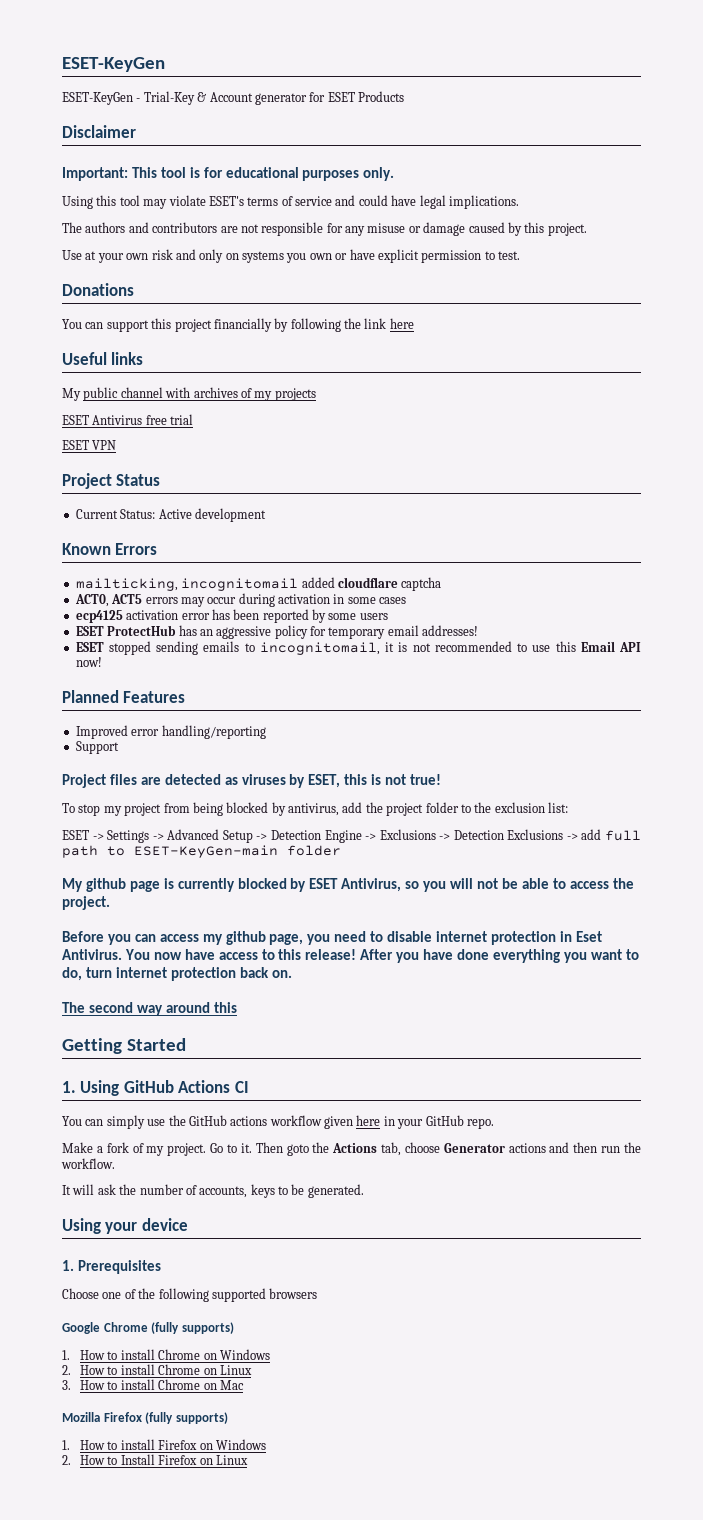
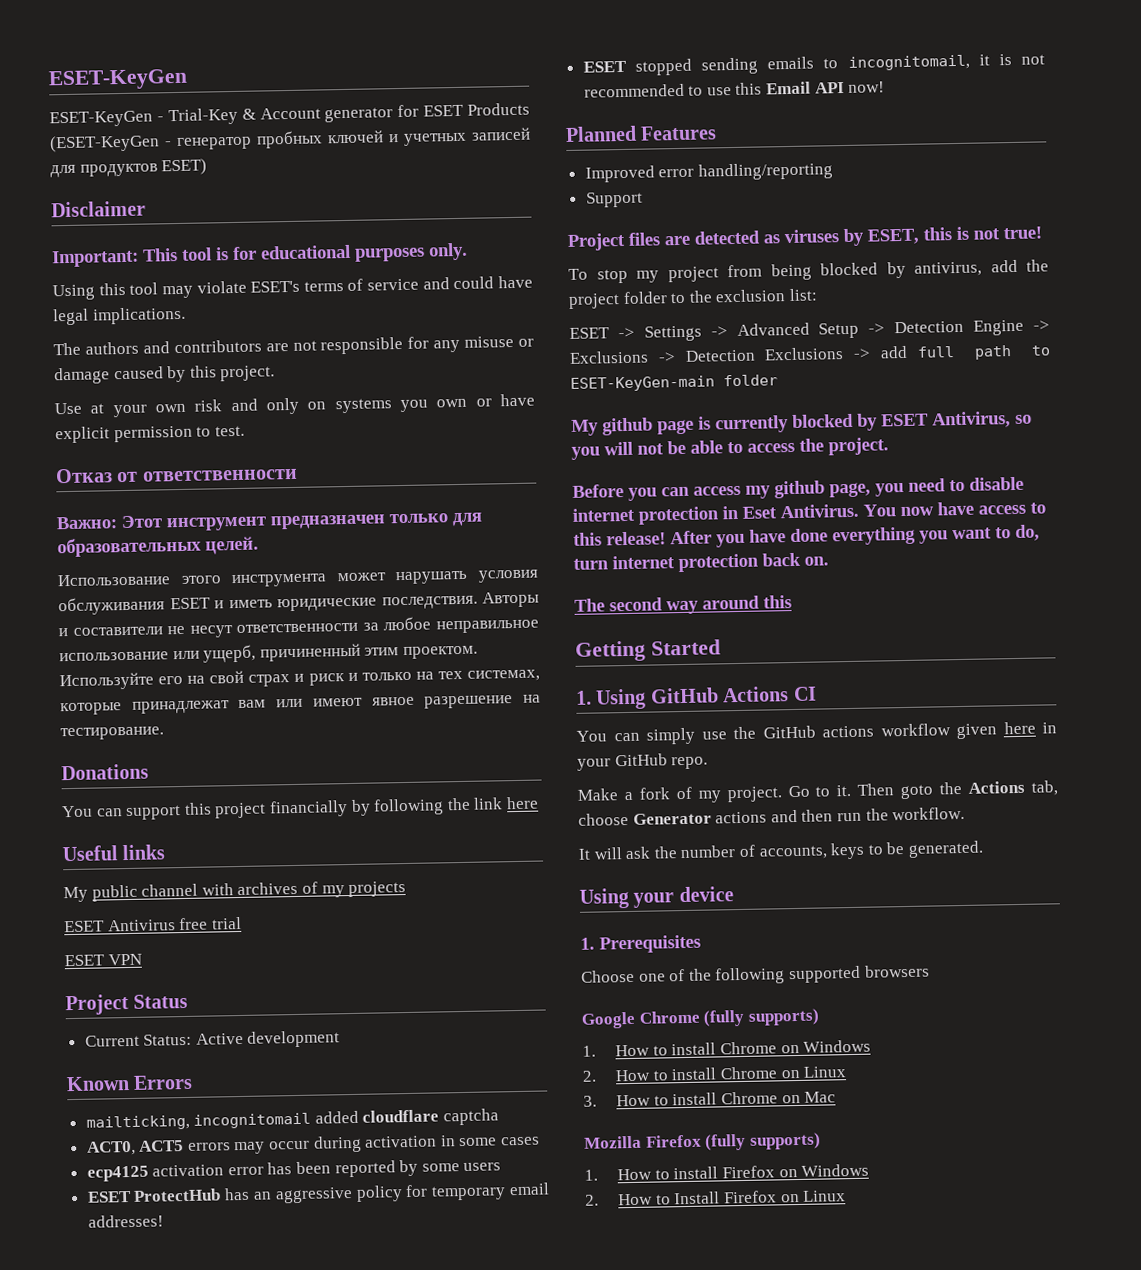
(404, 96) none -> [49,127,531,153] [50,158,208,178] (ESET-KeyGen - генератор пробных ключей и учетных записей для продуктов ESET)
(520, 255) none -> [55,468,298,484] [56,512,483,532] [57,536,259,558] [57,569,539,588] [58,591,540,616] [58,616,539,638] [59,643,478,663] [59,669,540,691] [60,694,541,716] [60,726,164,741] // Отказ от ответственности // Важно: Этот инструмент предназначен только для образовательных целей. // Использование этого инструмента может нарушать условия обслуживания ESET и иметь юридические последствия. Авторы и составители не несут ответственности за любое неправильное использование или ущерб, причиненный этим проектом. Используйте его на свой страх и риск и только на тех системах, которые принадлежат вам или имеют явное разрешение на тестирование.

